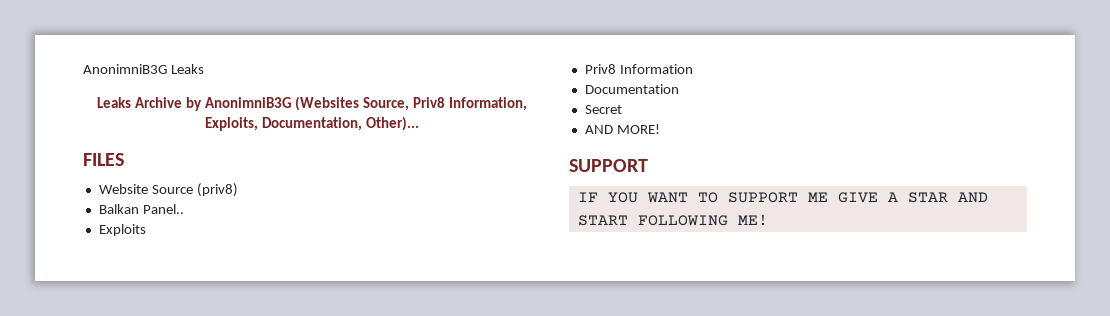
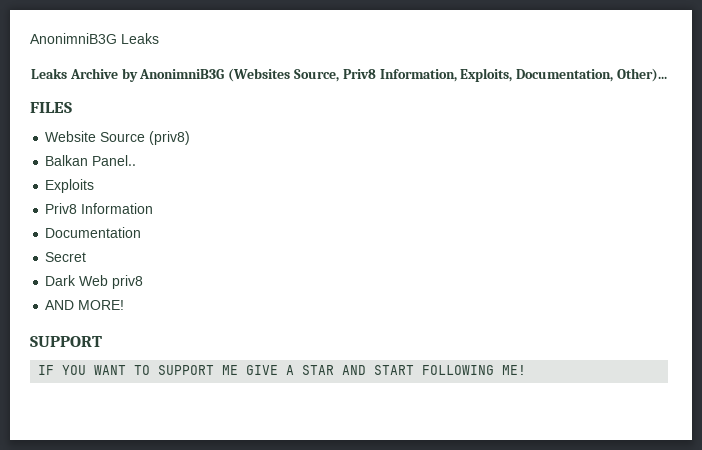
(622, 109) none -> [45,275,144,289] // Dark Web priv8

